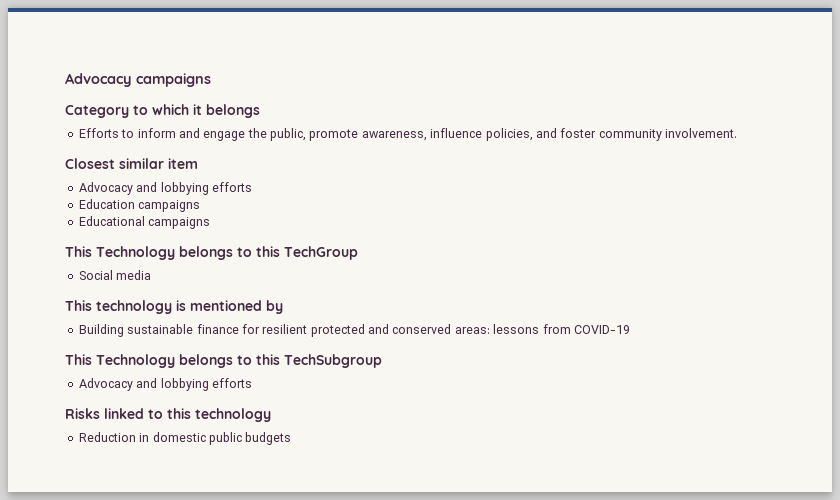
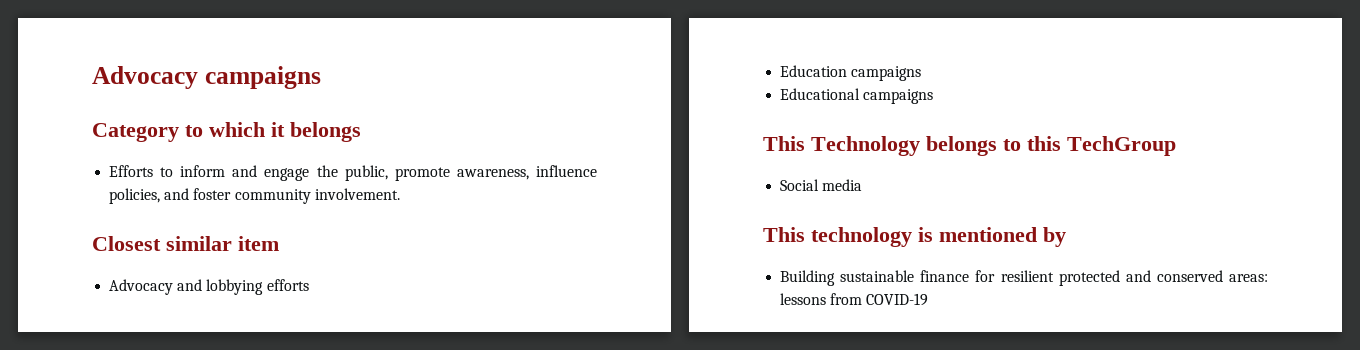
[65,354,382,368] [78,378,252,391] [65,408,271,422] [78,432,292,445] // This Technology belongs to this TechSubgroup // Advocacy and lobbying efforts // Risks linked to this technology // Reduction in domestic public budgets -> (929, 299) none

